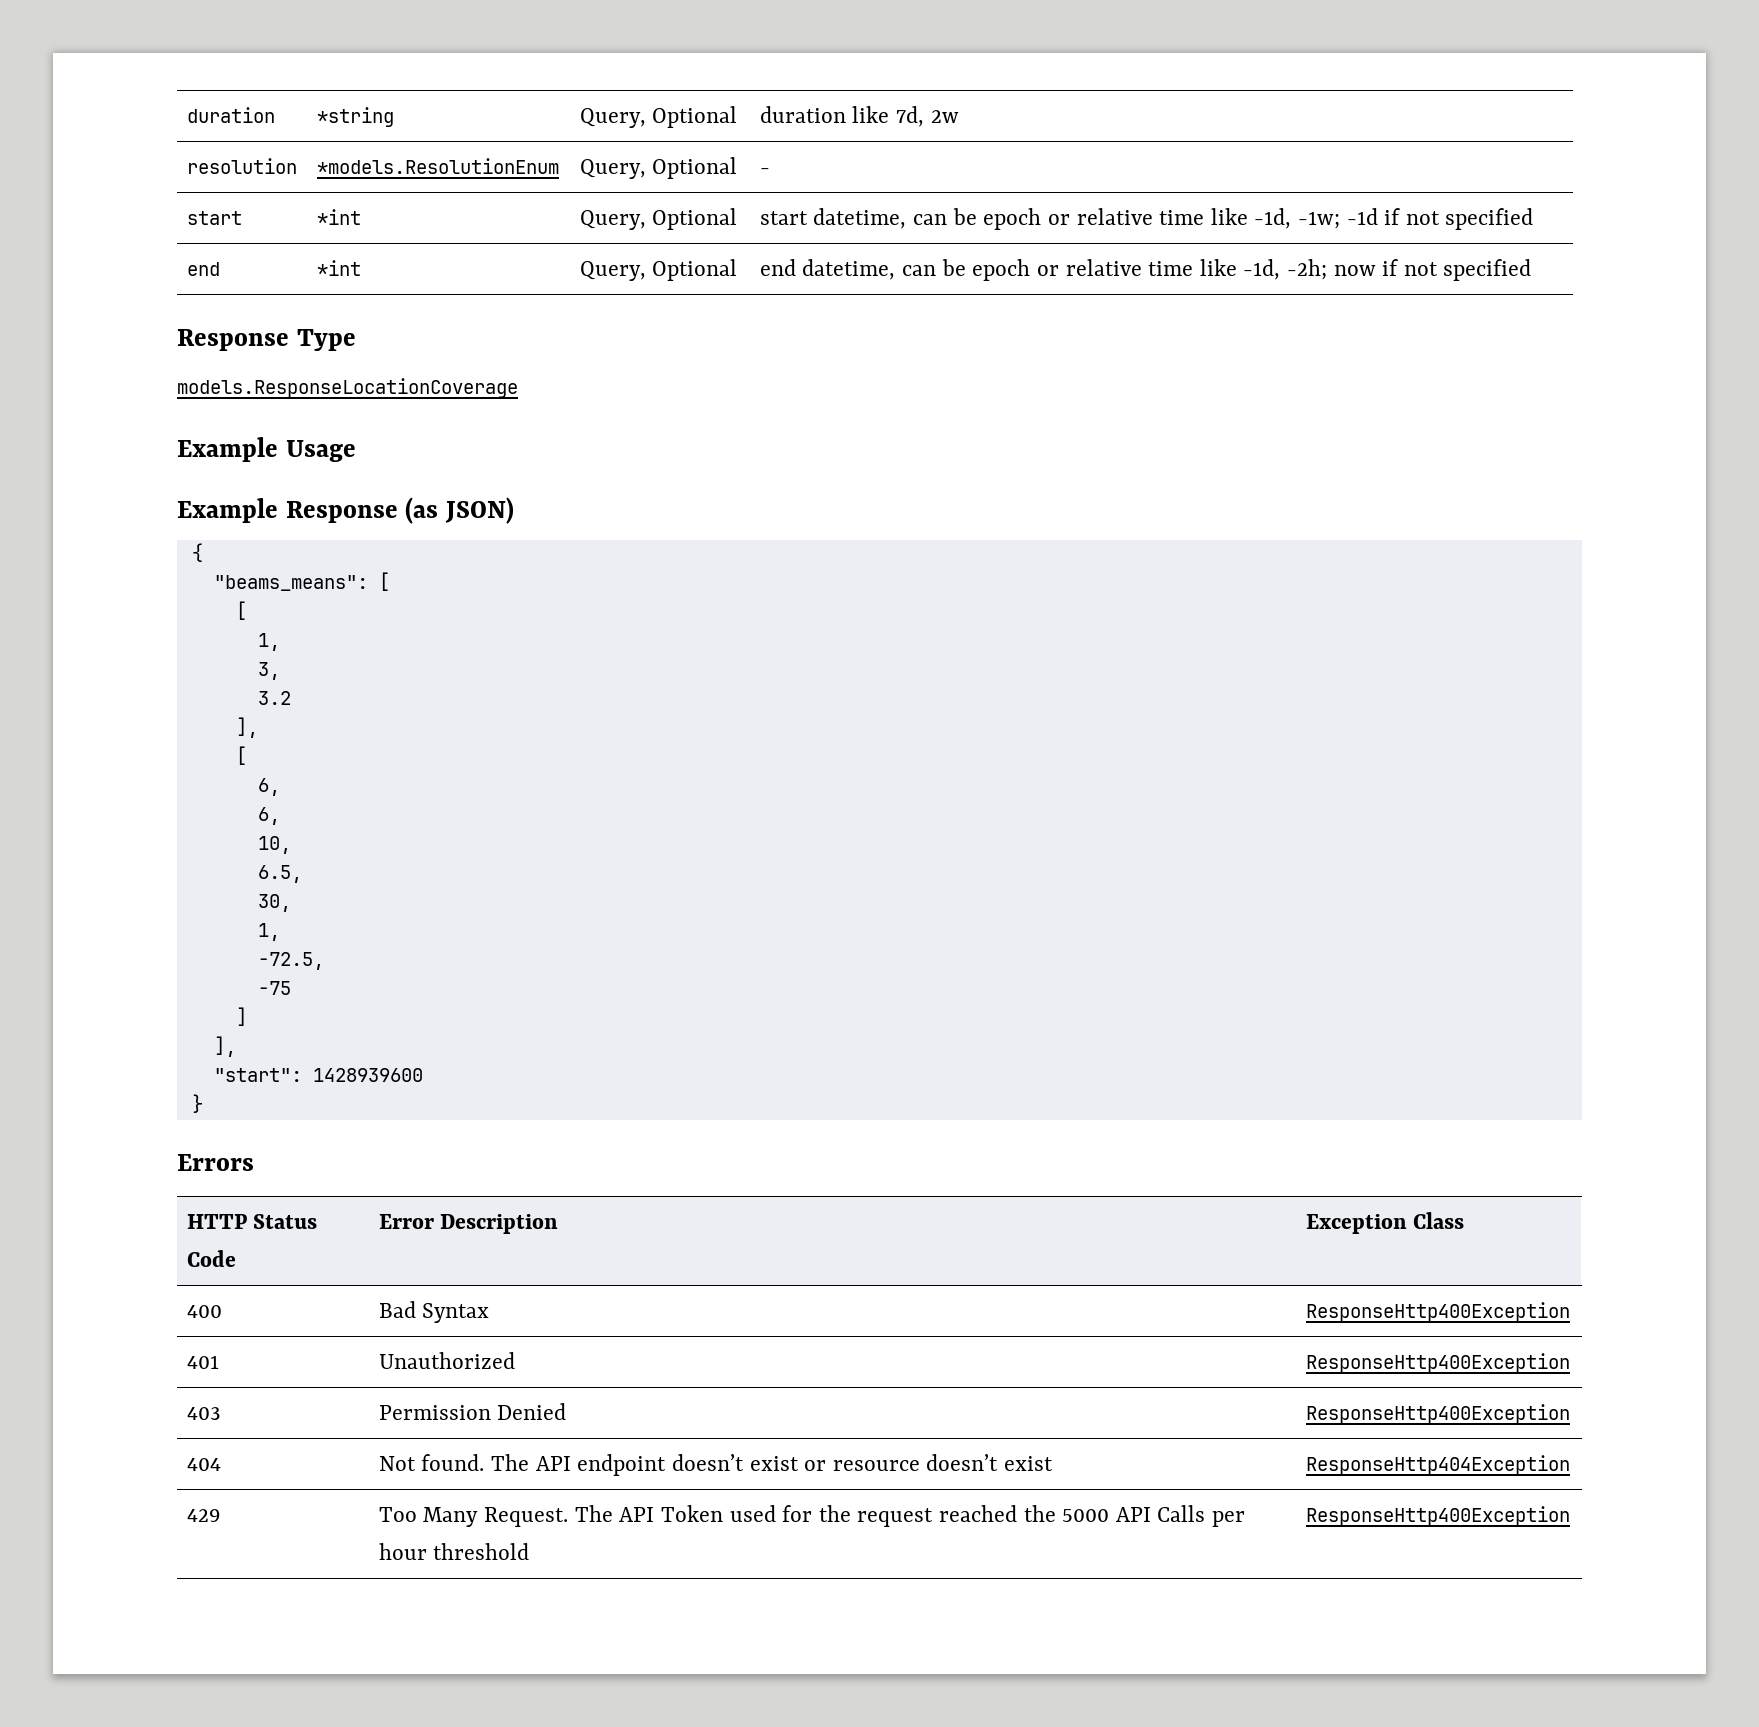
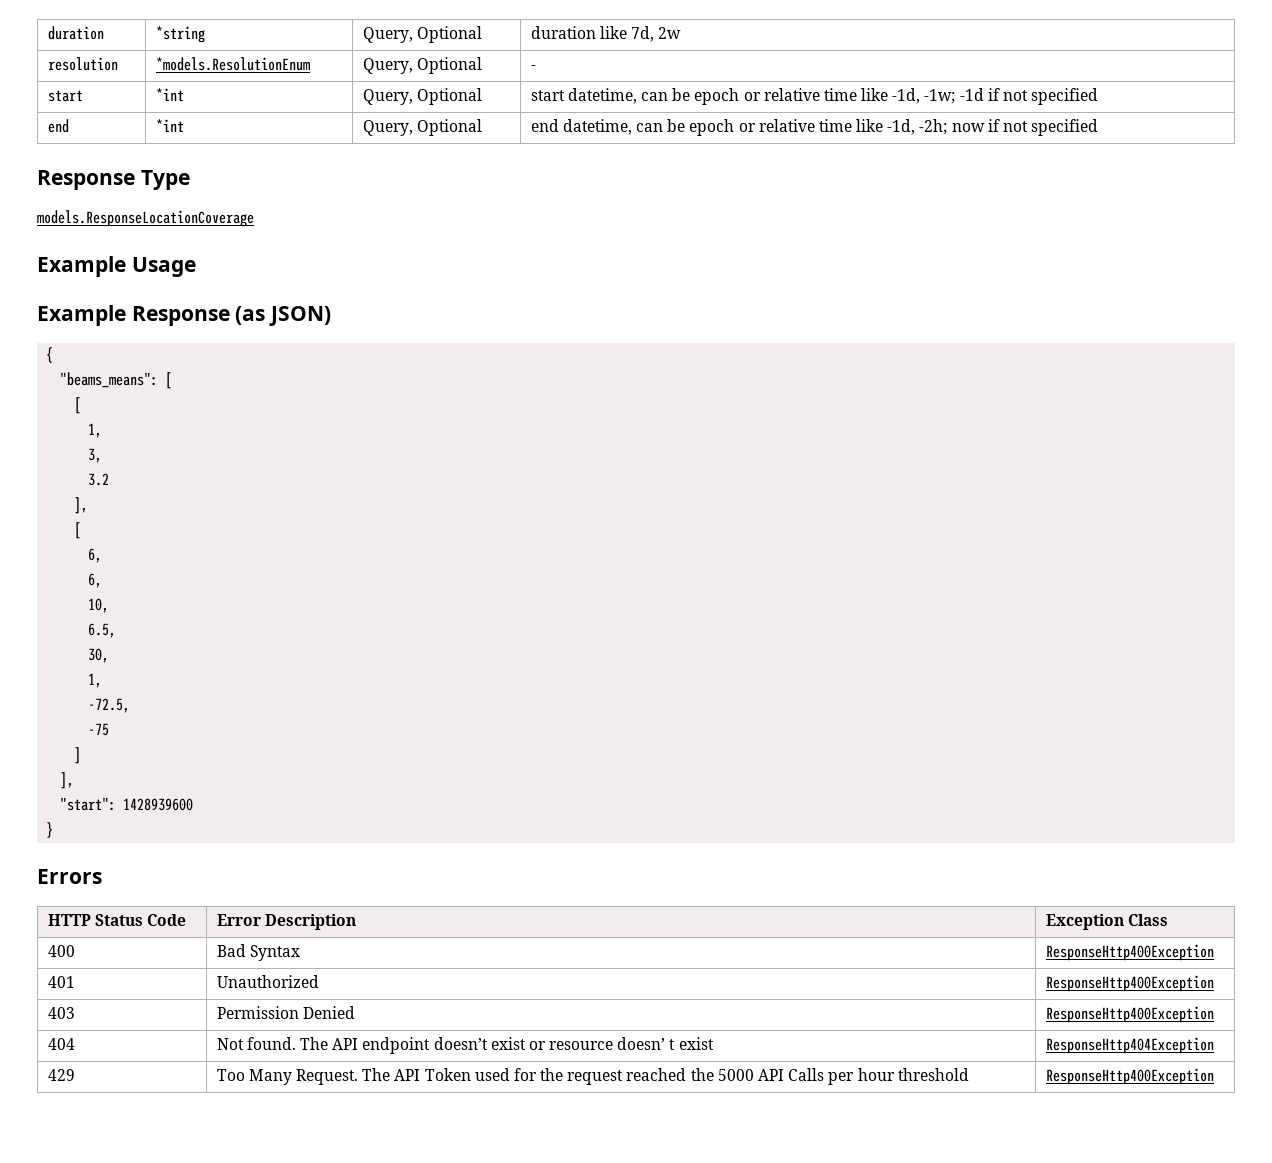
[926,1454,999,1471] doesn’t -> [617,1037,676,1050] doesn’ t

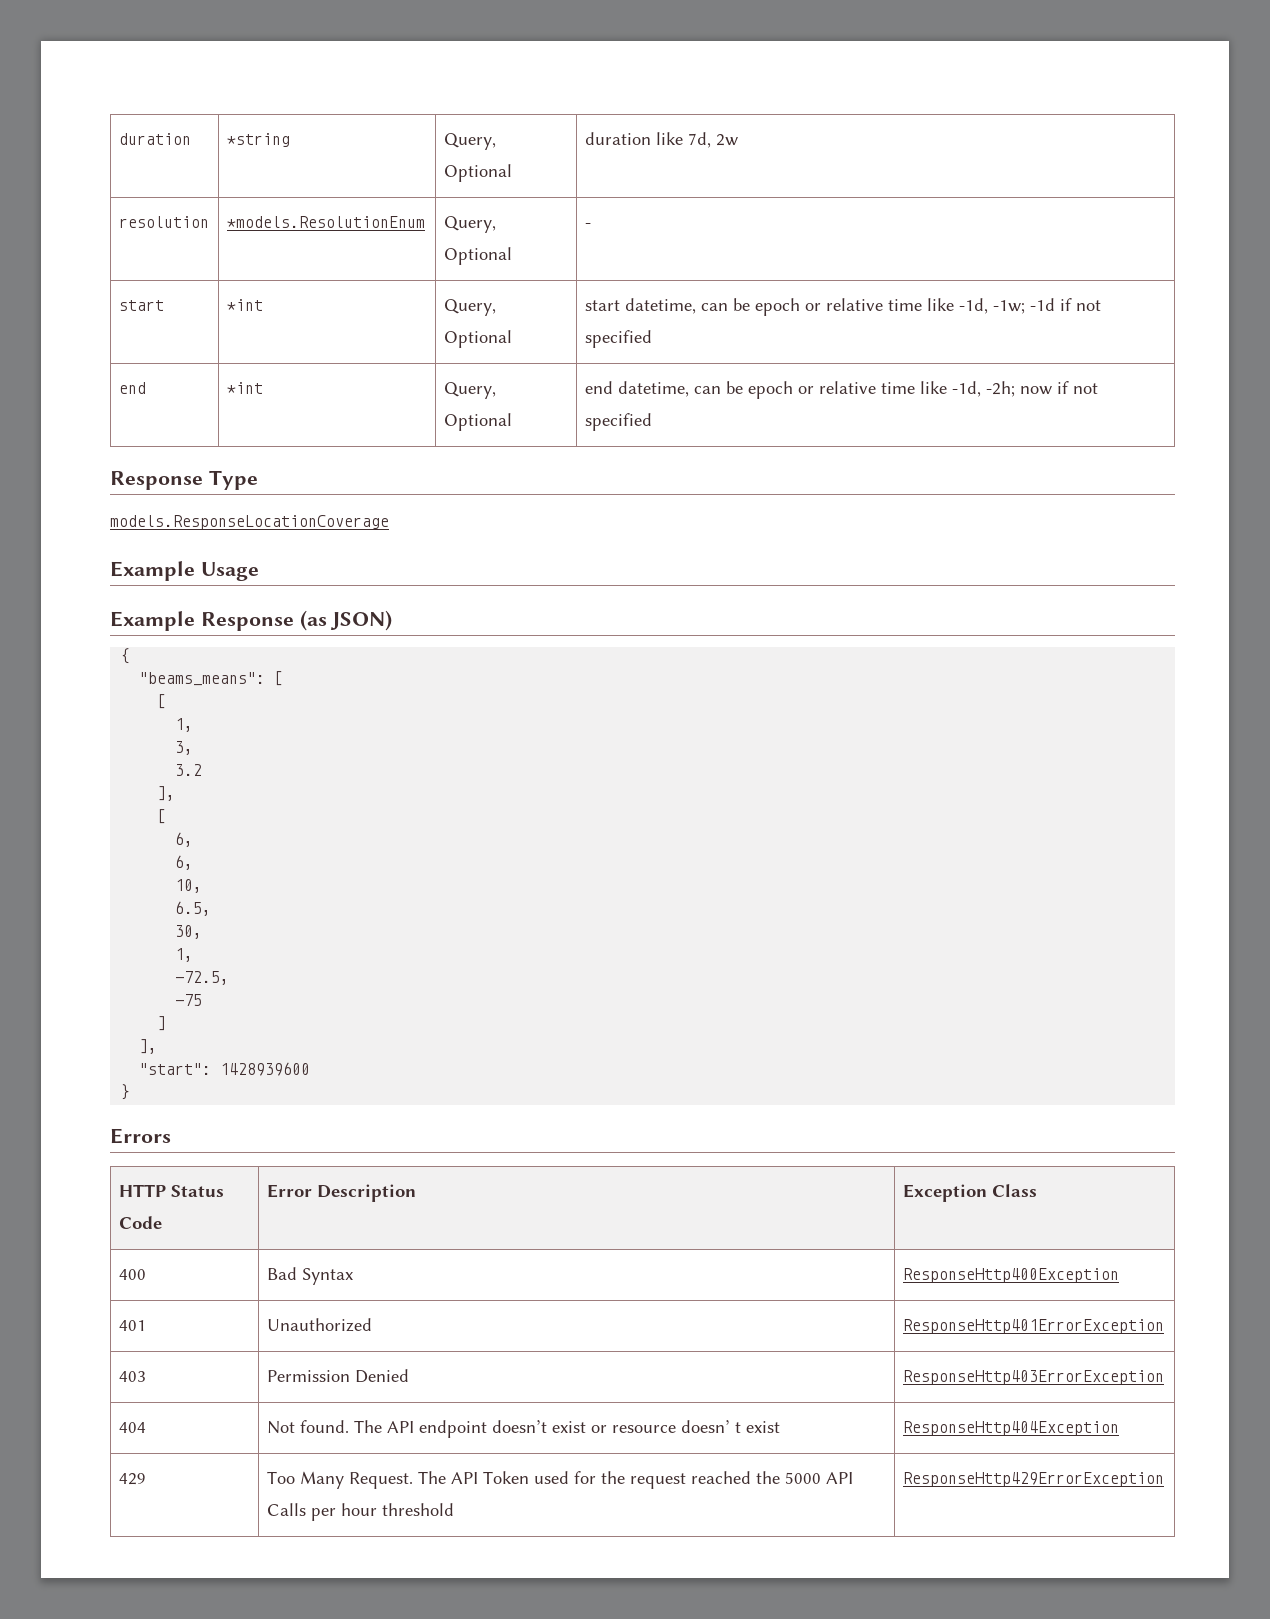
[1045,975,1214,992] ResponseHttp400Exception -> [902,1319,1164,1334] ResponseHttp401ErrorException
[1045,1006,1214,1023] ResponseHttp400Exception -> [902,1370,1164,1385] ResponseHttp403ErrorException
[1045,1068,1214,1085] ResponseHttp400Exception -> [902,1472,1164,1487] ResponseHttp429ErrorException

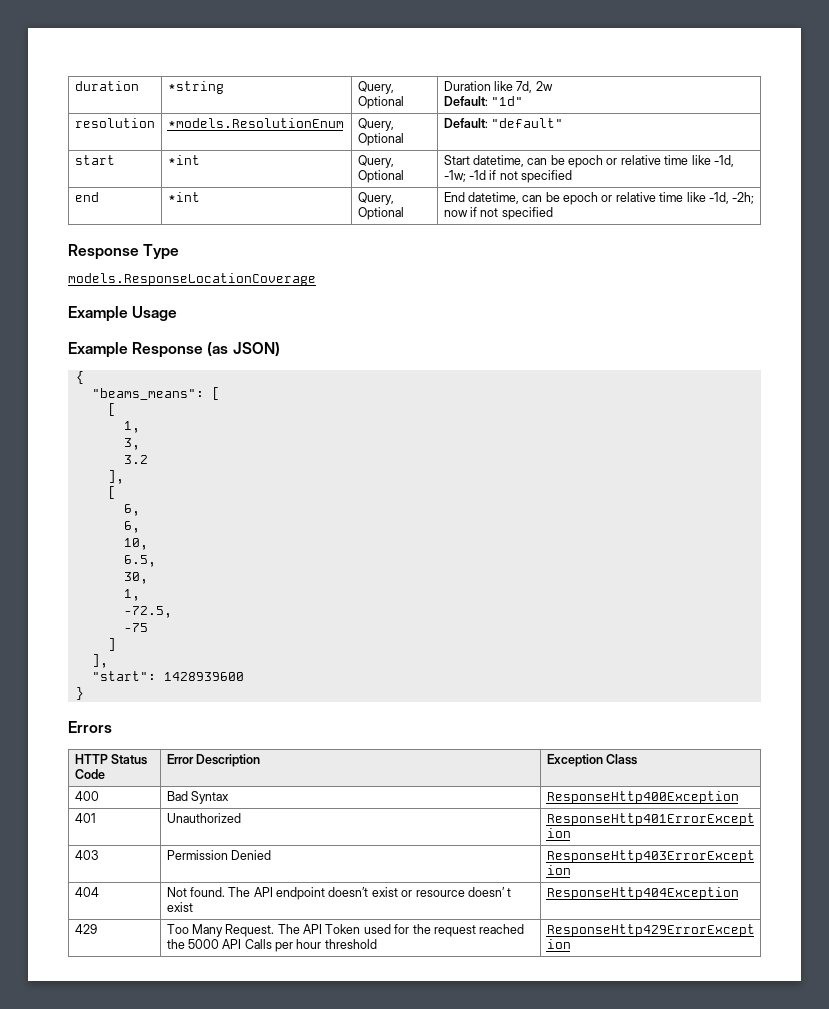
[584,132,651,145] duration -> [443,81,491,91] Duration
(738, 140) none -> [443,96,523,106] // Default: "1d"
[584,223,591,228] - -> [443,118,563,128] Default: "default"
[584,300,620,311] start -> [443,155,470,165] Start
[584,381,613,394] end -> [443,192,465,202] End

